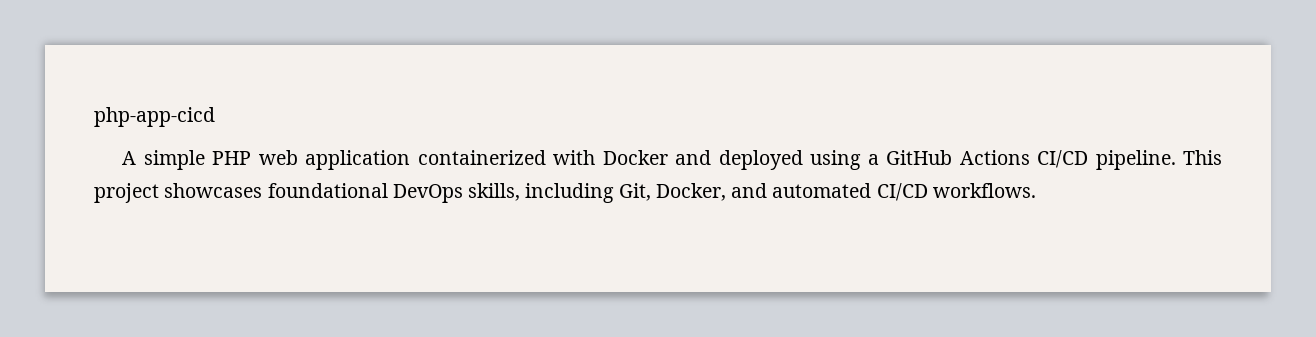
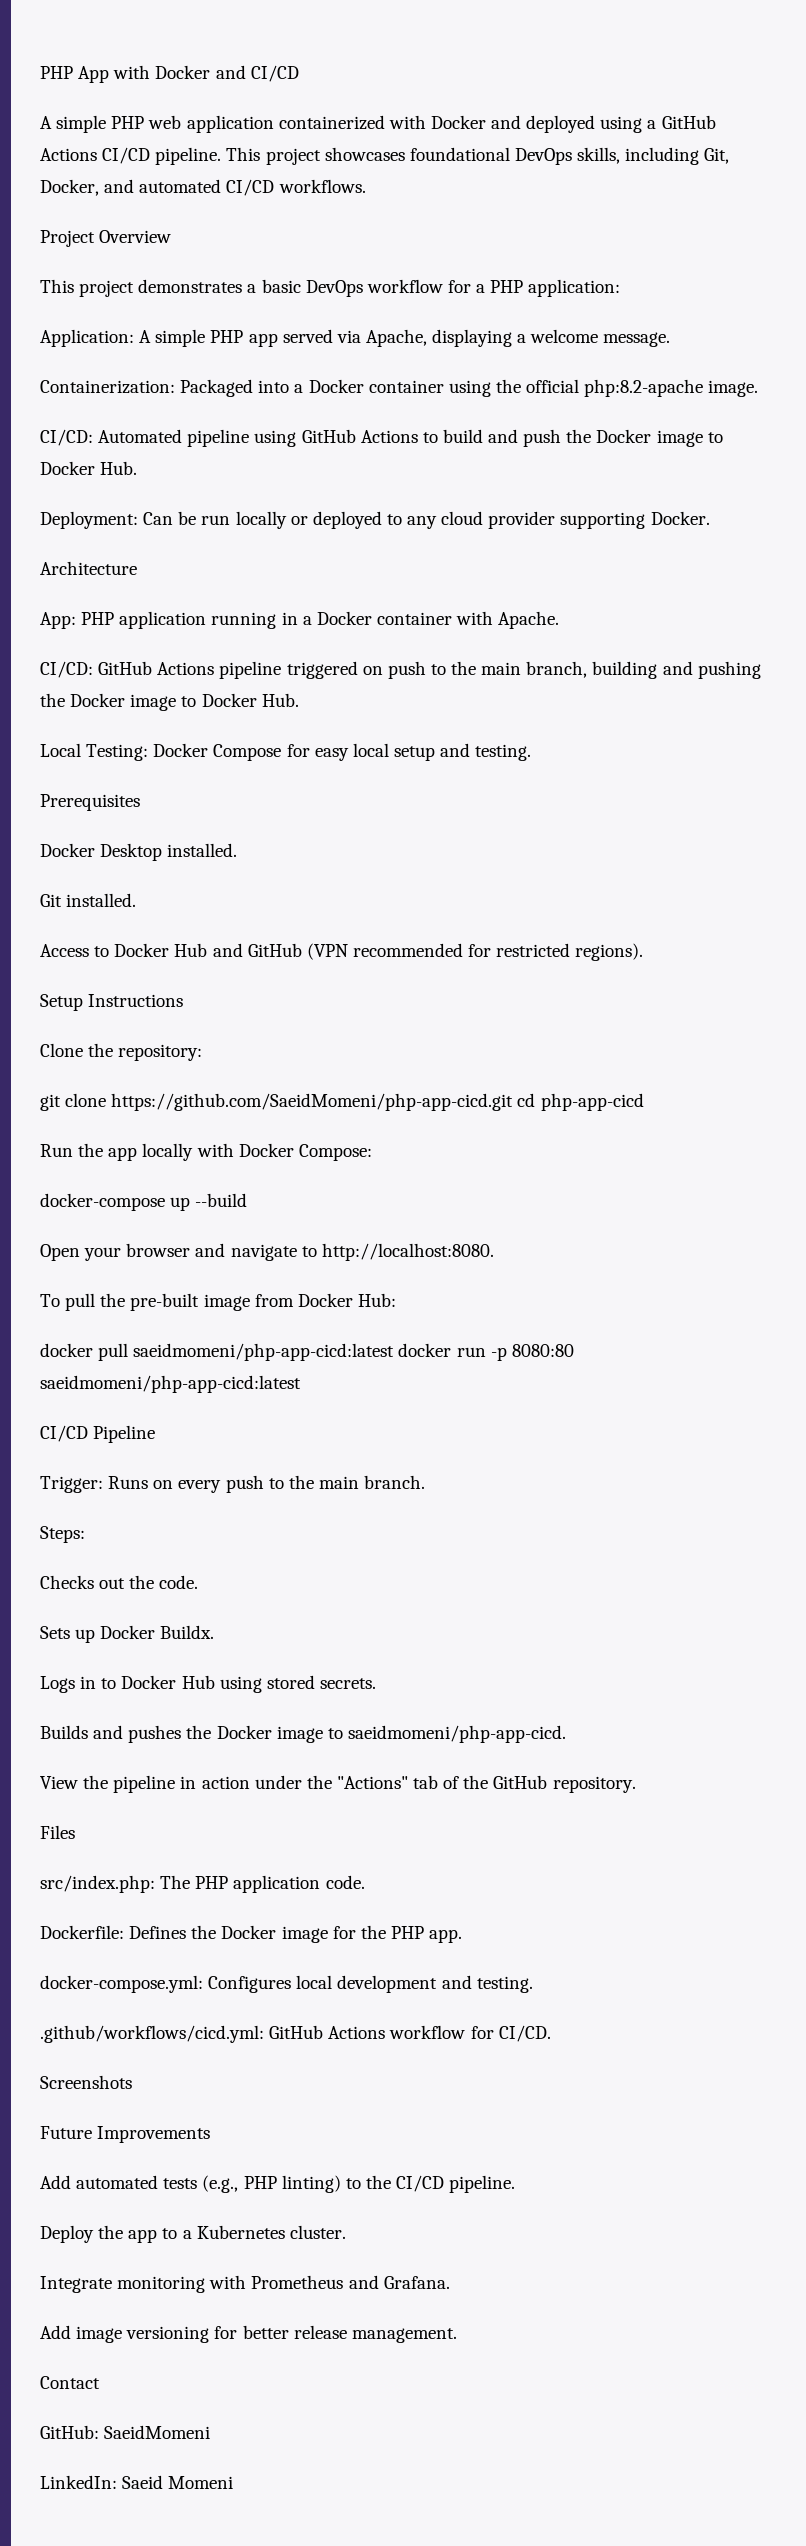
[94,107,215,127] php-app-cicd -> [40,65,299,83] PHP App with Docker and CI/CD
(1036, 190) none -> [40,230,172,247] [40,279,621,297] [40,329,671,347] [40,379,759,397] [40,429,723,447] [40,461,138,475] [40,511,710,529] [40,561,137,575] [40,611,560,629] [40,661,761,679] [40,693,299,711] [40,743,532,761] [40,794,140,811] [40,843,238,861] [40,893,137,907] [40,943,644,961] [40,994,184,1011] [40,1043,203,1061] [40,1093,644,1111] [40,1143,372,1161] [40,1193,248,1211] [40,1243,494,1261] [40,1293,396,1311] [40,1343,574,1361] [40,1375,301,1393] [40,1425,156,1443] [40,1475,426,1493] [40,1526,85,1543] [40,1575,199,1589] [40,1625,215,1643] [40,1675,376,1693] [40,1725,566,1743] [40,1775,636,1793] [40,1825,75,1839] [40,1875,365,1893] [40,1925,463,1943] [40,1975,533,1993] [40,2025,551,2043] [40,2075,132,2089] [40,2126,211,2143] [40,2175,516,2193] [40,2225,346,2243] [40,2275,450,2293] [40,2325,457,2343] [40,2376,100,2389] [40,2425,211,2439] [40,2475,234,2489] // Project Overview // This project demonstrates a basic DevOps workflow for a PHP application: // Application: A simple PHP app served via Apache, displaying a welcome message. // Containerization: Packaged into a Docker container using the official php:8.2-apache image. // CI/CD: Automated pipeline using GitHub Actions to build and push the Docker image to Docker Hub. // Deployment: Can be run locally or deployed to any cloud provider supporting Docker. // Architecture // App: PHP application running in a Docker container with Apache. // CI/CD: GitHub Actions pipeline triggered on push to the main branch, building and pushing the Docker image to Docker Hub. // Local Testing: Docker Compose for easy local setup and testing. // Prerequisites // Docker Desktop installed. // Git installed. // Access to Docker Hub and GitHub (VPN recommended for restricted regions). // Setup Instructions // Clone the repository: // git clone https://github.com/SaeidMomeni/php-app-cicd.git cd php-app-cicd // Run the app locally with Docker Compose: // docker-compose up --build // Open your browser and navigate to http://localhost:8080. // To pull the pre-built image from Docker Hub: // docker pull saeidmomeni/php-app-cicd:latest docker run -p 8080:80 saeidmomeni/php-app-cicd:latest // CI/CD Pipeline // Trigger: Runs on every push to the main branch. // Steps: // Checks out the code. // Sets up Docker Buildx. // Logs in to Docker Hub using stored secrets. // Builds and pushes the Docker image to saeidmomeni/php-app-cicd. // View the pipeline in action under the "Actions" tab of the GitHub repository. // Files // src/index.php: The PHP application code. // Dockerfile: Defines the Docker image for the PHP app. // docker-compose.yml: Configures local development and testing. // .github/workflows/cicd.yml: GitHub Actions workflow for CI/CD. // Screenshots // Future Improvements // Add automated tests (e.g., PHP linting) to the CI/CD pipeline. // Deploy the app to a Kubernetes cluster. // Integrate monitoring with Prometheus and Grafana. // Add image versioning for better release management. // Contact // GitHub: SaeidMomeni // LinkedIn: Saeid Momeni

